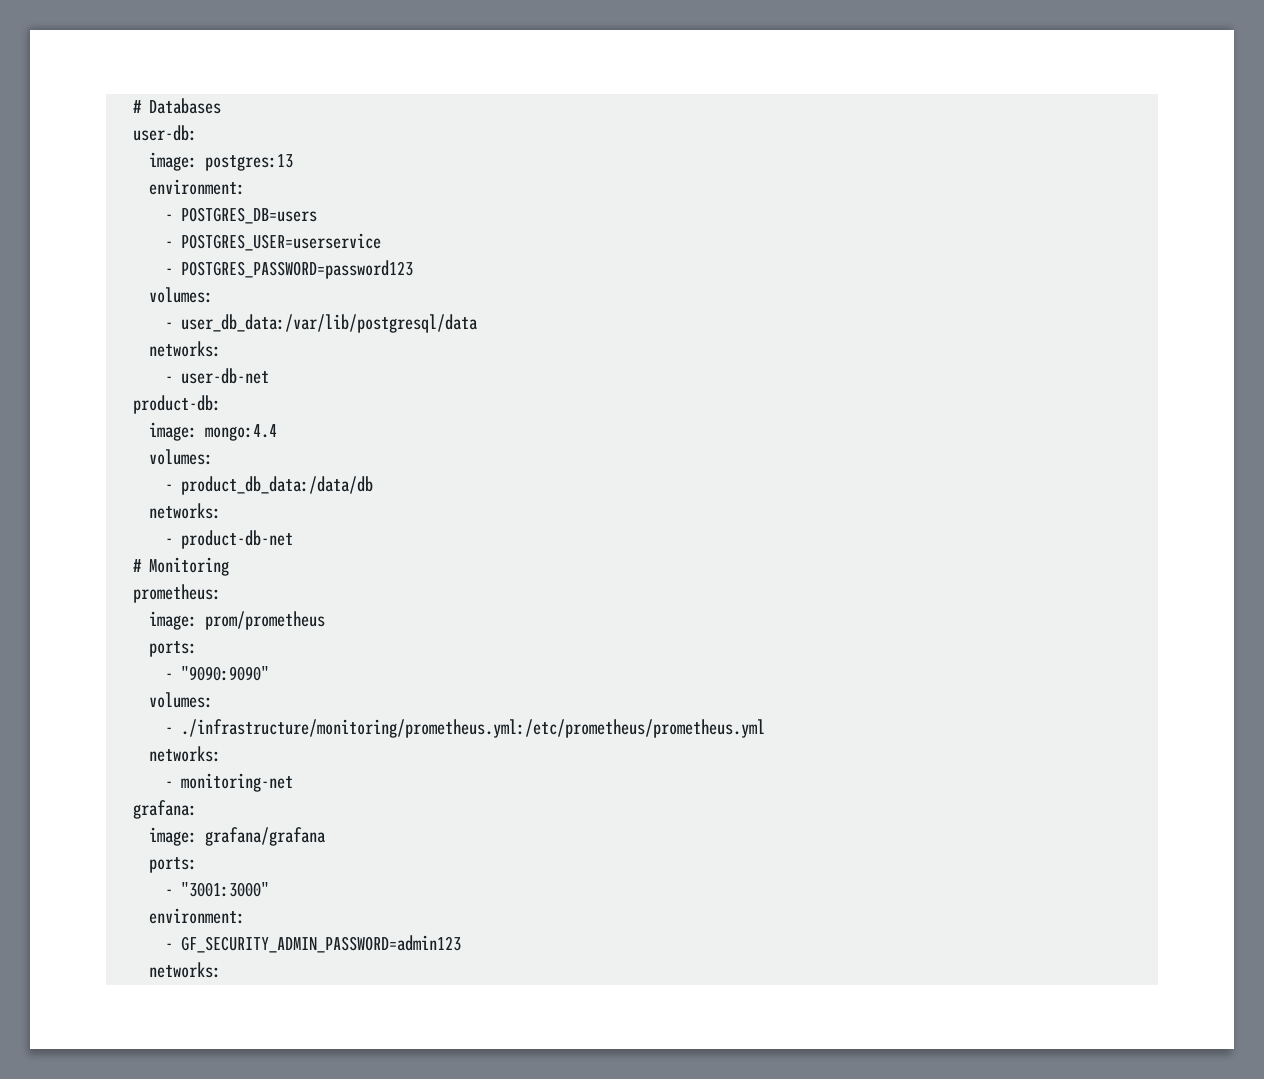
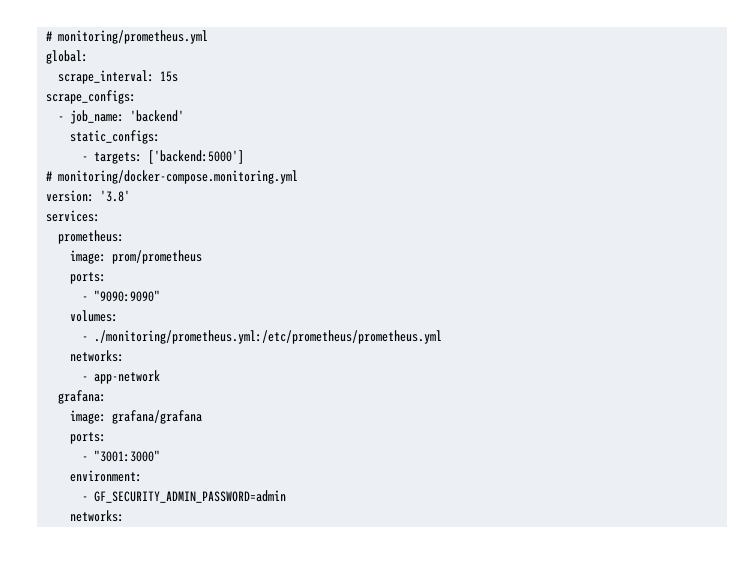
[133,98,222,114] [133,125,198,141] [149,152,294,171] [149,179,246,195] [165,207,318,224] [165,233,382,251] [165,260,414,279] [149,287,214,303] [165,314,478,333] [149,341,222,357] [165,368,270,384] [133,395,222,414] [149,422,278,441] [149,449,214,465] [165,476,374,495] [149,503,222,519] [165,530,294,549] [133,557,230,576] # Databases // user-db: // image: postgres:13 // environment: // - POSTGRES_DB=users // - POSTGRES_USER=userservice // - POSTGRES_PASSWORD=password123 // volumes: // - user_db_data:/var/lib/postgresql/data // networks: // - user-db-net // product-db: // image: mongo:4.4 // volumes: // - product_db_data:/data/db // networks: // - product-db-net // # Monitoring -> [45,30,208,44] [45,50,88,64] [57,70,178,84] [45,90,136,104] [57,110,184,124] [69,130,160,144] [81,150,244,164] [45,170,298,184] [45,190,130,202] [45,210,100,222] # monitoring/prometheus.yml // global: // scrape_interval: 15s // scrape_configs: // - job_name: 'backend' // static_configs: // - targets: ['backend:5000'] // # monitoring/docker-compose.monitoring.yml // version: '3.8' // services:
[181,719,766,738] [149,746,222,762] [165,773,294,792] ./infrastructure/monitoring/prometheus.yml:/etc/prometheus/prometheus.yml // networks: // - monitoring-net -> [93,330,442,344] [69,350,124,362] [81,370,160,384] ./monitoring/prometheus.yml:/etc/prometheus/prometheus.yml // networks: // - app-network
[181,935,462,953] GF_SECURITY_ADMIN_PASSWORD=admin123 -> [93,490,286,503] GF_SECURITY_ADMIN_PASSWORD=admin

